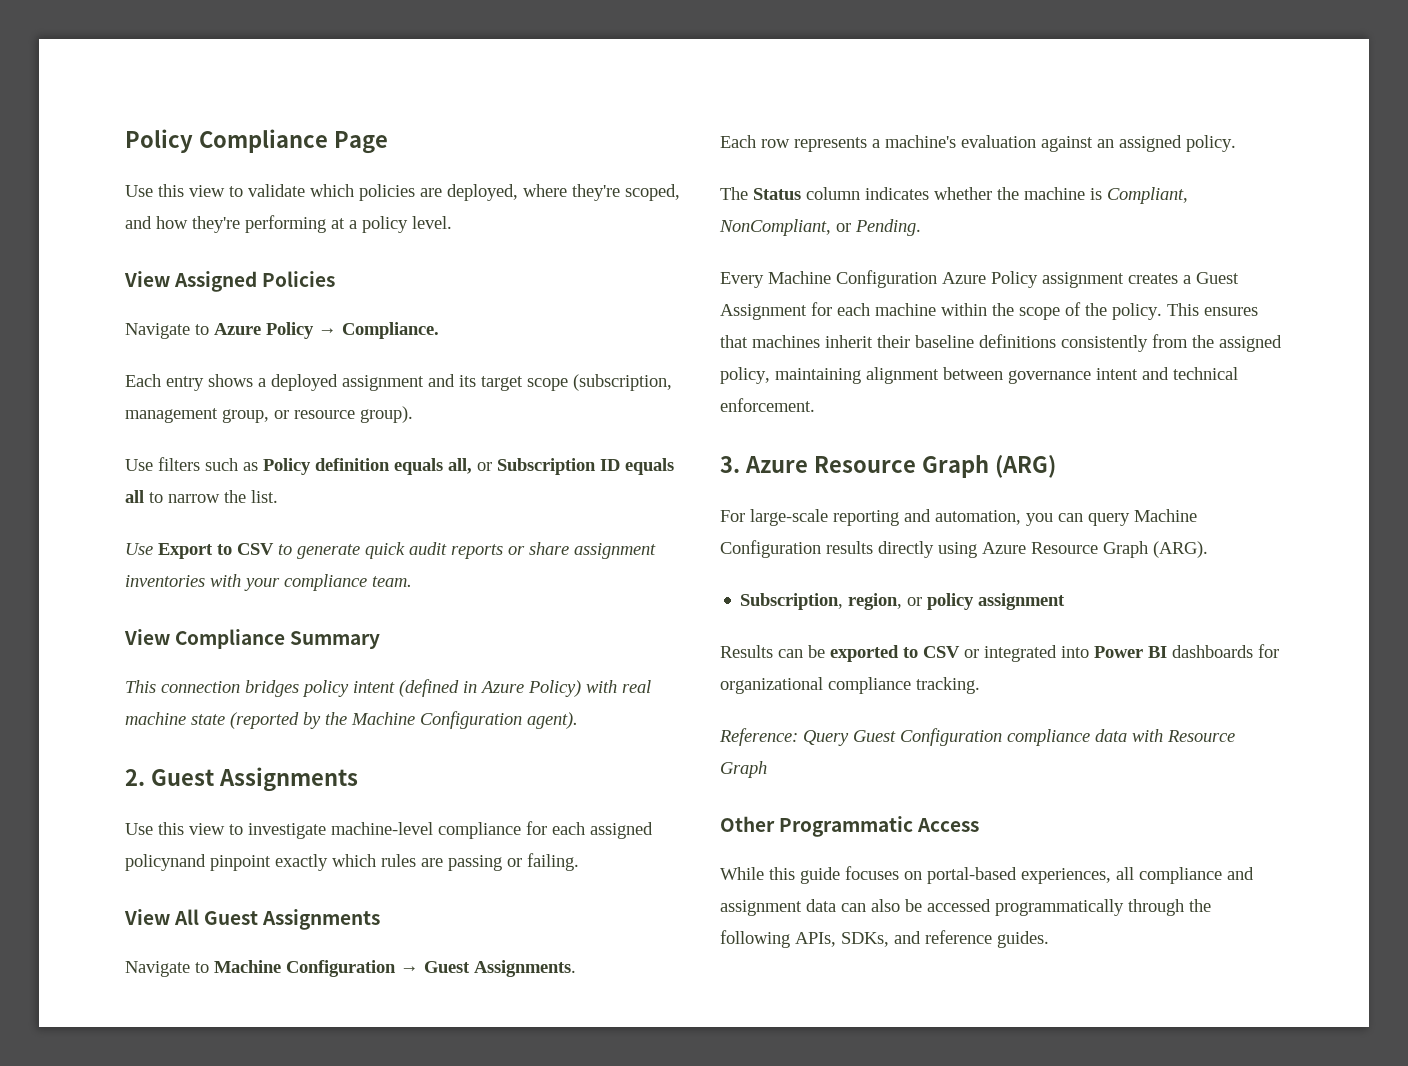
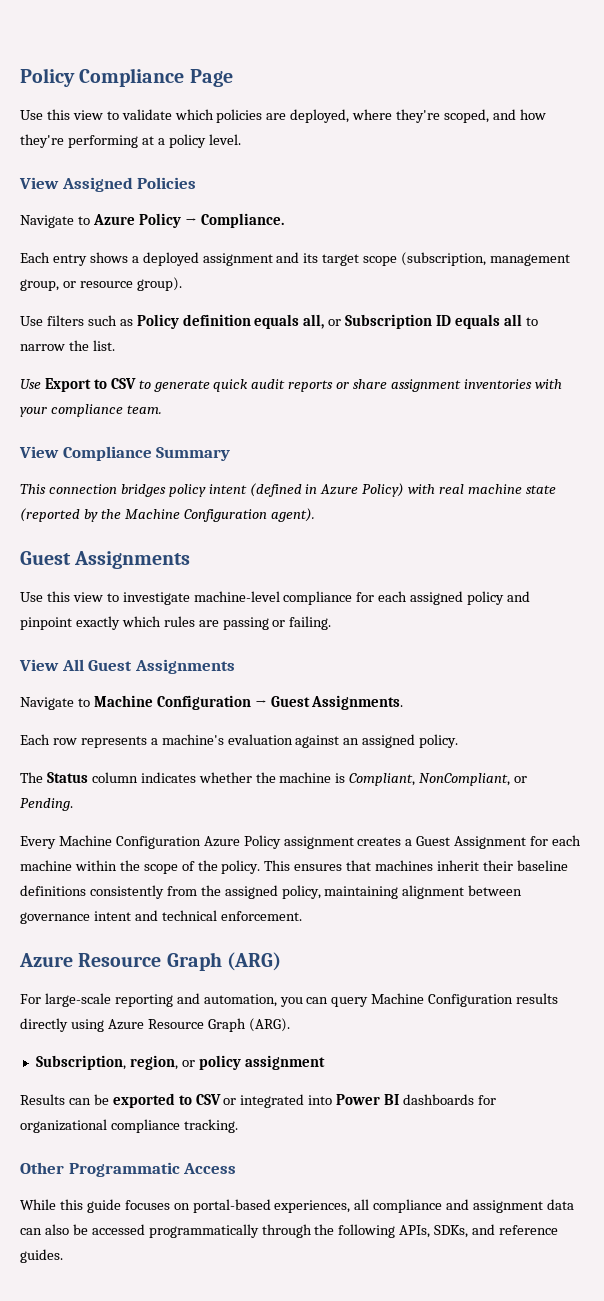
[125,769,145,786] 2. -> (315, 515) none
[125,854,206,871] policynand -> [467,591,531,605] policy and
[720,456,740,473] 3. -> (302, 916) none
[719,728,1235,746] [720,761,767,778] // Reference: Query Guest Configuration compliance data with Resource Graph -> (238, 1126) none

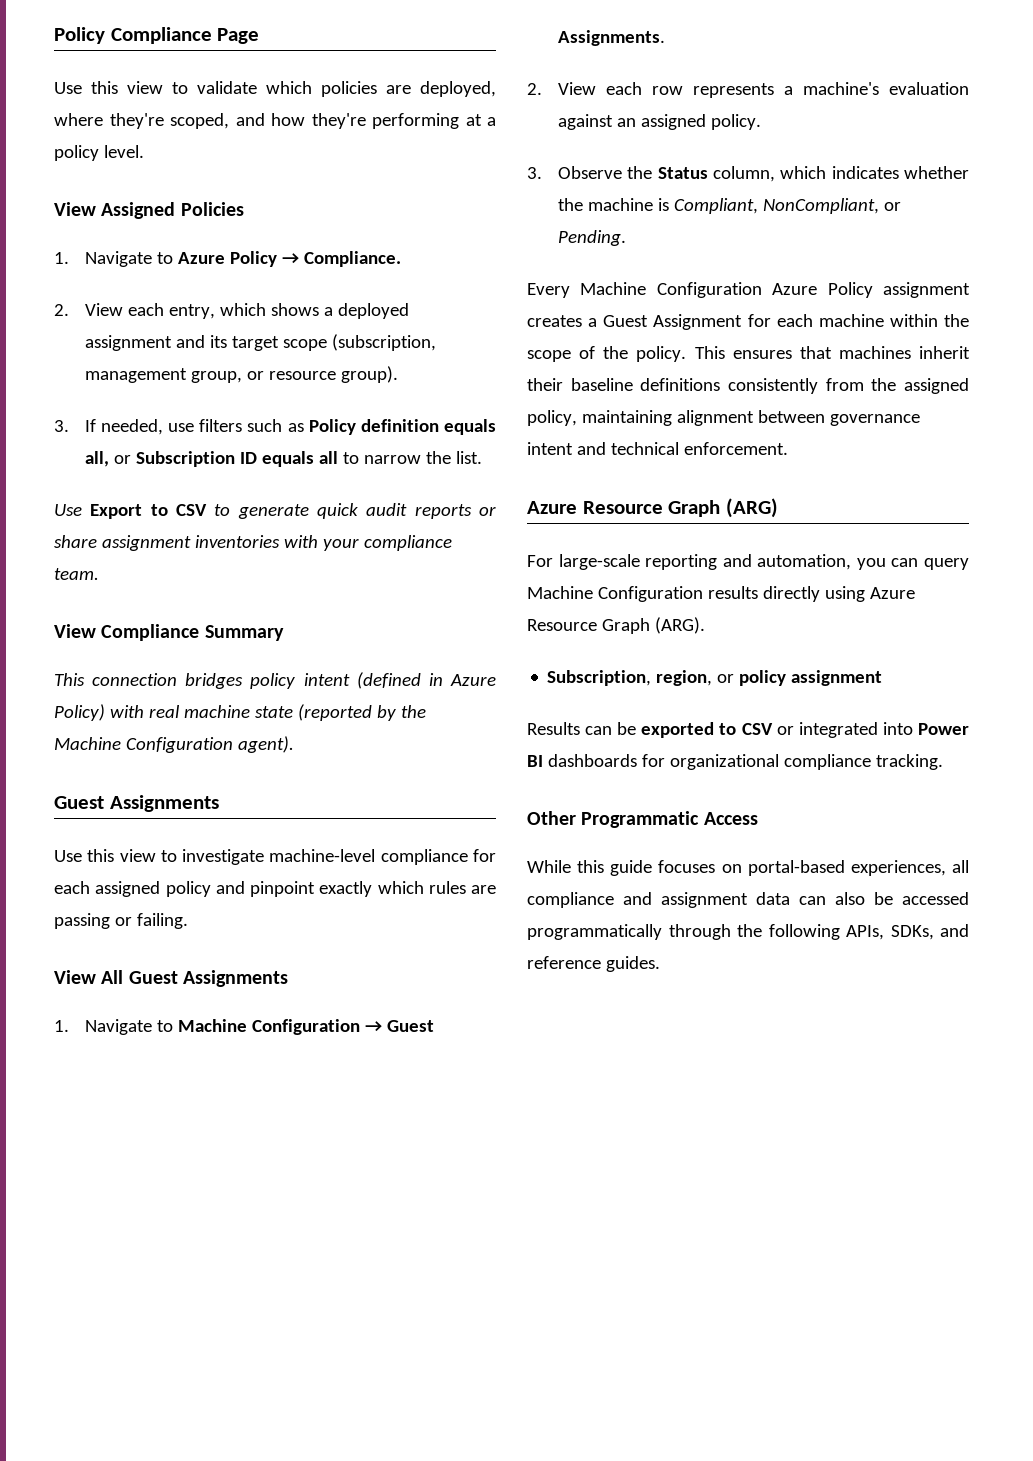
(197, 183) none -> [54,252,69,264] 1.
[20,252,87,266] Each entry -> [54,303,266,319] 2. View each entry, which
[20,316,43,326] Use -> [54,419,195,435] 3. If needed, use
(235, 666) none -> [54,1020,69,1032] 1.
[20,734,50,745] Each -> [527,82,642,95] 2. View each
[20,772,138,783] The Status column -> [527,166,827,182] 3. Observe the Status column, which

